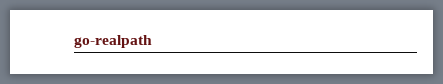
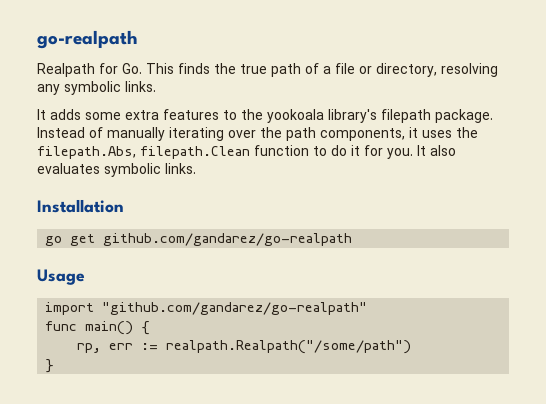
(152, 41) none -> [37,63,498,77] [37,81,156,95] [37,109,493,123] [37,127,478,141] [37,145,456,159] [37,163,196,177] [37,199,124,213] [45,233,353,246] [37,269,85,285] [45,302,368,315] [45,321,151,335] [77,340,412,354] [45,359,55,373] // Realpath for Go. This finds the true path of a file or directory, resolving any symbolic links. // It adds some extra features to the yookoala library's filepath package. Instead of manually iterating over the path components, it uses the filepath.Abs, filepath.Clean function to do it for you. It also evaluates symbolic links. // Installation // go get github.com/gandarez/go-realpath // Usage // import "github.com/gandarez/go-realpath" // func main() { // rp, err := realpath.Realpath("/some/path") // }

